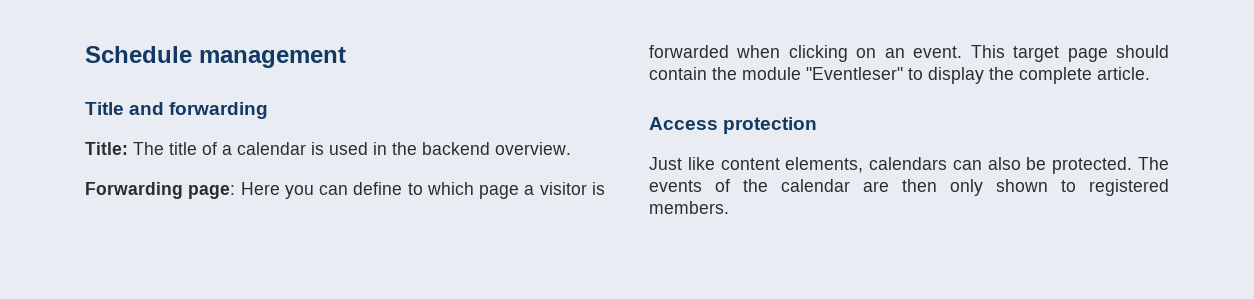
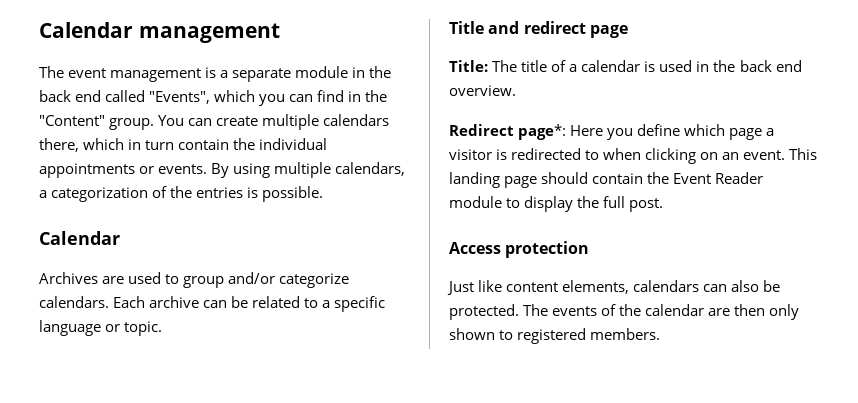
[85,46,346,68] Schedule management -> [39,22,280,43] [39,66,392,82] [39,90,388,106] [39,114,390,130] [39,138,328,152] [39,162,406,178] [39,186,324,202] [39,231,120,245] [39,272,350,288] [39,296,386,312] [39,320,163,336] Calendar management // The event management is a separate module in the back end called "Events", which you can find in the "Content" group. You can create multiple calendars there, which in turn contain the individual appointments or events. By using multiple calendars, a categorization of the entries is possible. // Calendar // Archives are used to group and/or categorize calendars. Each archive can be related to a specific language or topic.
[169,102,269,119] forwarding -> [523,21,628,38] redirect page
[422,142,490,155] backend -> [739,60,802,72] back end
[85,182,423,199] Forwarding page: Here you can define to -> [449,124,681,140] Redirect page*: Here you define
[649,45,729,58] forwarded -> [511,148,600,160] redirected to
[1013,46,1060,62] target -> [449,172,500,188] landing
[742,67,903,80] module "Eventleser" -> [673,172,764,184] [449,196,502,208] Event Reader module
[1019,67,1150,84] complete article. -> [603,196,664,212] full post.

